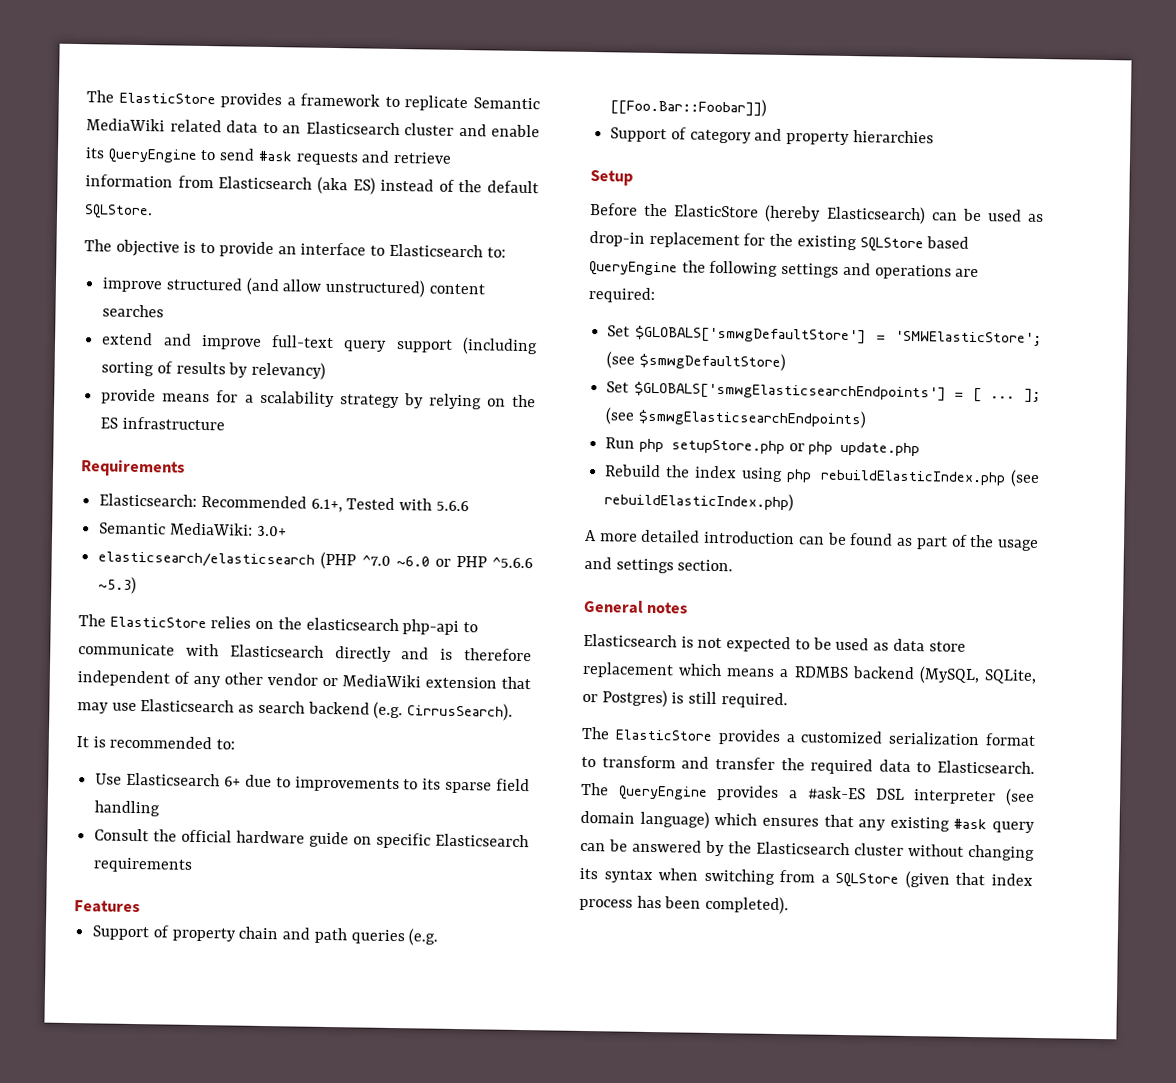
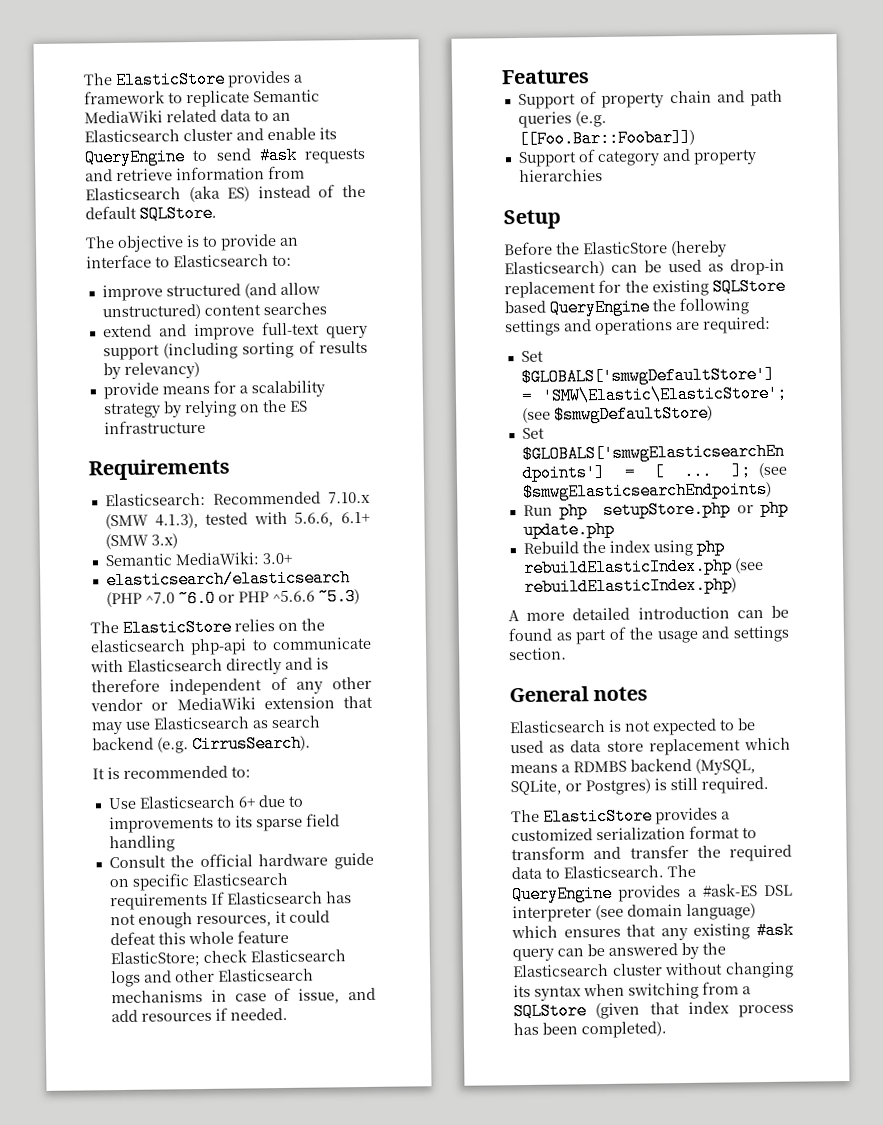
[310,497,469,513] 6.1+, Tested with 5.6.6 -> [328,491,371,504] [104,511,371,530] [104,533,178,550] 7.10.x (SMW 4.1.3), tested with 5.6.6, 6.1+ (SMW 3.x)
(194, 865) none -> [210,891,352,905] [109,910,330,929] [109,929,289,946] [109,949,346,968] [110,968,314,988] [110,987,376,1004] [110,1007,288,1023] If Elasticsearch has not enough resources, it could defeat this whole feature ElasticStore; check Elasticsearch logs and other Elasticsearch mechanisms in case of issue, and add resources if needed.
[895,330,1042,347] 'SMWElasticStore'; -> [542,384,788,405] 'SMW\Elastic\ElasticStore';

